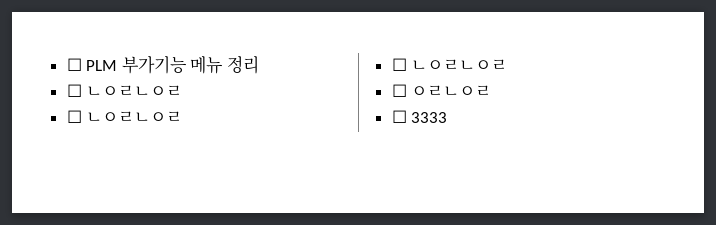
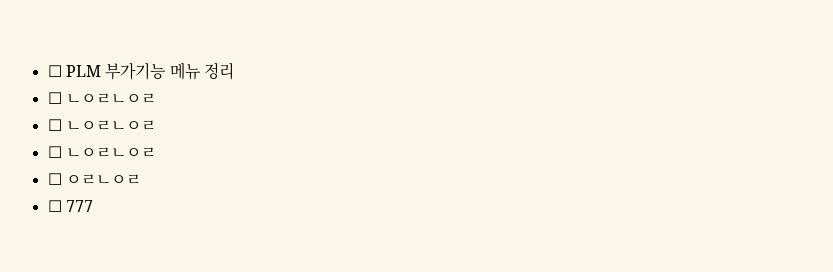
[411,112,448,123] 3333 -> [65,200,93,212] 777

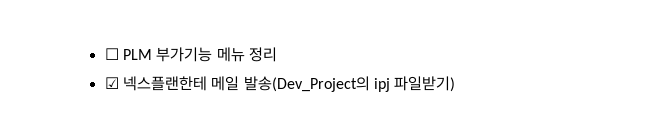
[47,92,156,104] [47,119,156,131] [47,146,156,158] [47,173,141,185] [47,200,93,212] ☐ ㄴㅇㄹㄴㅇㄹ // ☐ ㄴㅇㄹㄴㅇㄹ // ☐ ㄴㅇㄹㄴㅇㄹ // ☐ ㅇㄹㄴㅇㄹ // ☐ 777 -> [104,76,456,92] ☑ 넥스플랜한테 메일 발송(Dev_Project의 ipj 파일받기)

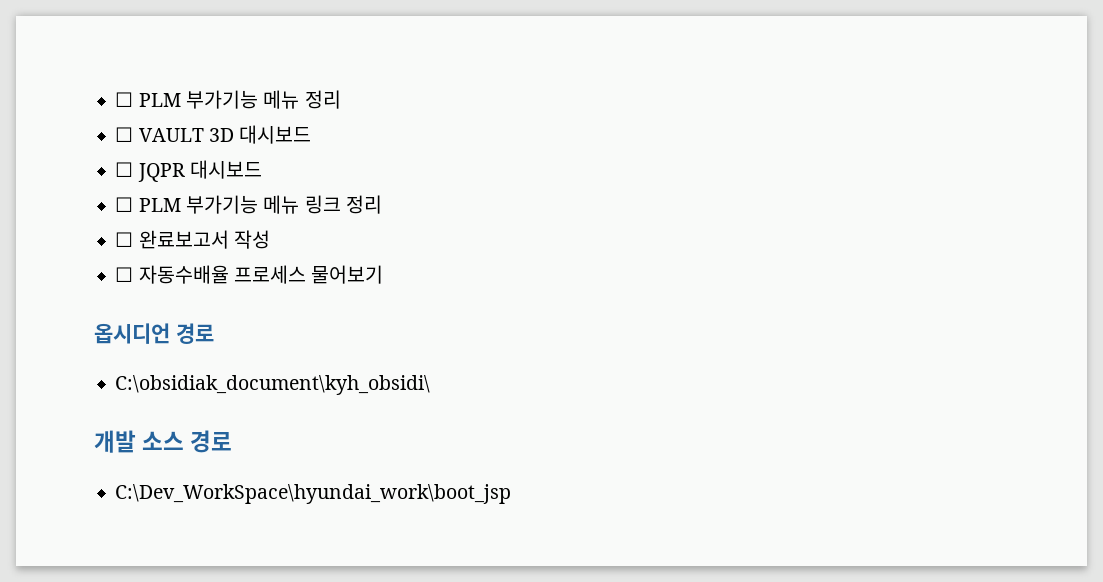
[104,76,456,92] ☑ 넥스플랜한테 메일 발송(Dev_Project의 ipj 파일받기) -> [115,125,312,144] [115,160,262,182] [115,195,382,214] [115,230,270,249] [115,265,384,284] [94,323,214,344] [115,375,431,395] [94,430,233,453] [115,484,512,504] ☐ VAULT 3D 대시보드 // ☐ JQPR 대시보드 // ☐ PLM 부가기능 메뉴 링크 정리 // ☐ 완료보고서 작성 // ☐ 자동수배율 프로세스 물어보기 // 옵시디언 경로 // C:\obsidiak_document\kyh_obsidi\ // 개발 소스 경로 // C:\Dev_WorkSpace\hyundai_work\boot_jsp

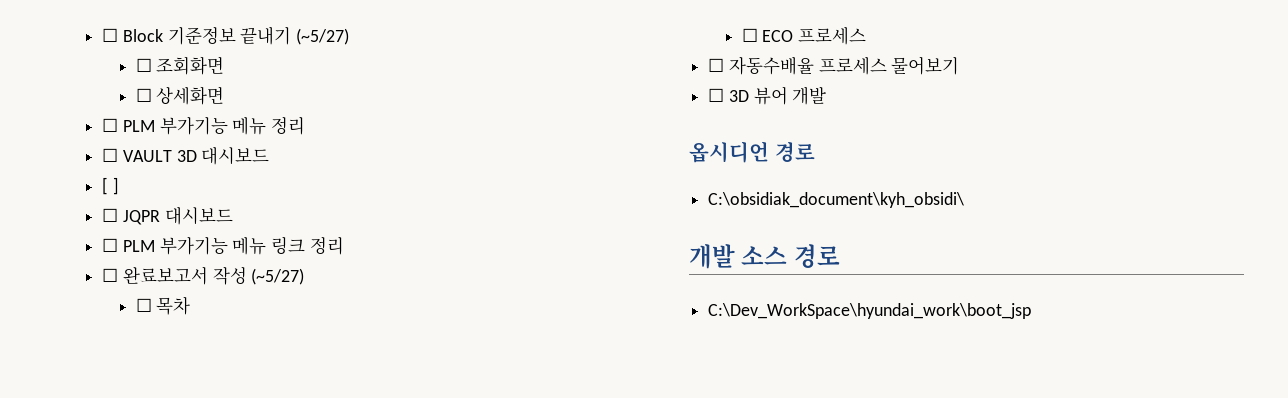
[115,92,134,107] ☐ -> [102,26,350,45] [135,56,225,75] [135,86,225,105] [102,118,119,132] ☐ Block 기준정보 끝내기 (~5/27) // ☐ 조회화면 // ☐ 상세화면 // ☐
(312, 134) none -> [102,177,119,195] // [ ]
(270, 239) none -> [251,268,305,285] [135,296,191,315] [741,27,867,45] (~5/27) // ☐ 목차 // ☐ ECO 프로세스
(384, 274) none -> [708,86,827,105] // ☐ 3D 뷰어 개발

